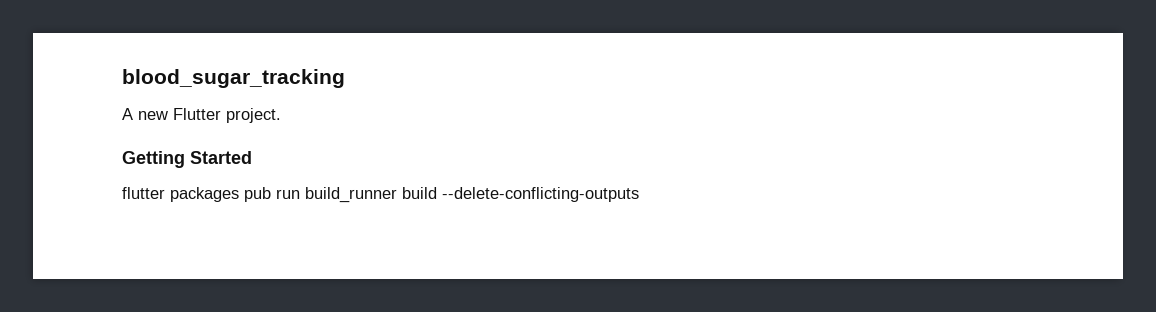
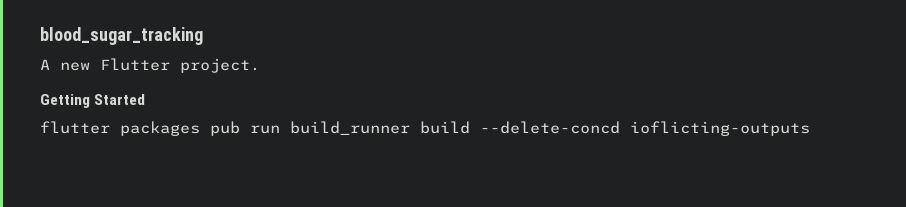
[442,187,639,202] --delete-conflicting-outputs -> [480,121,810,136] --delete-concd ioflicting-outputs

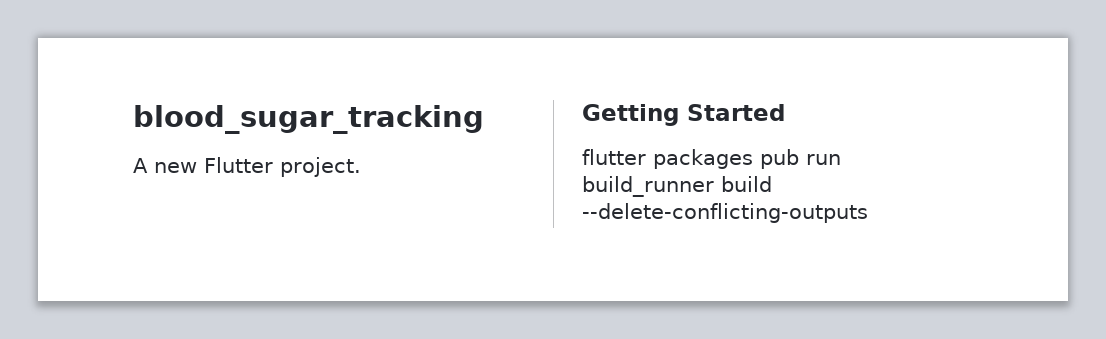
[480,121,810,136] --delete-concd ioflicting-outputs -> [582,203,868,223] --delete-conflicting-outputs

